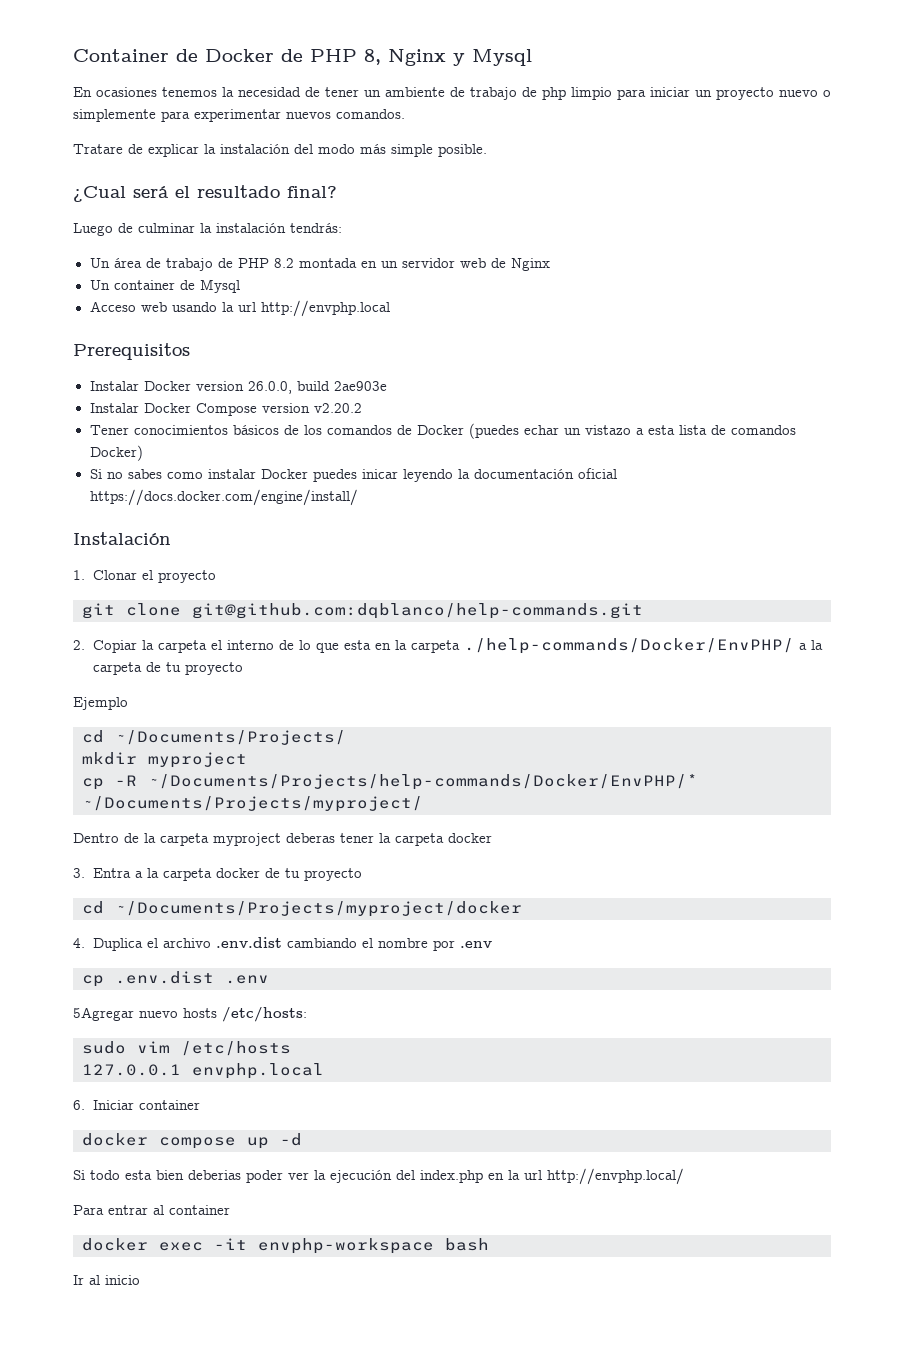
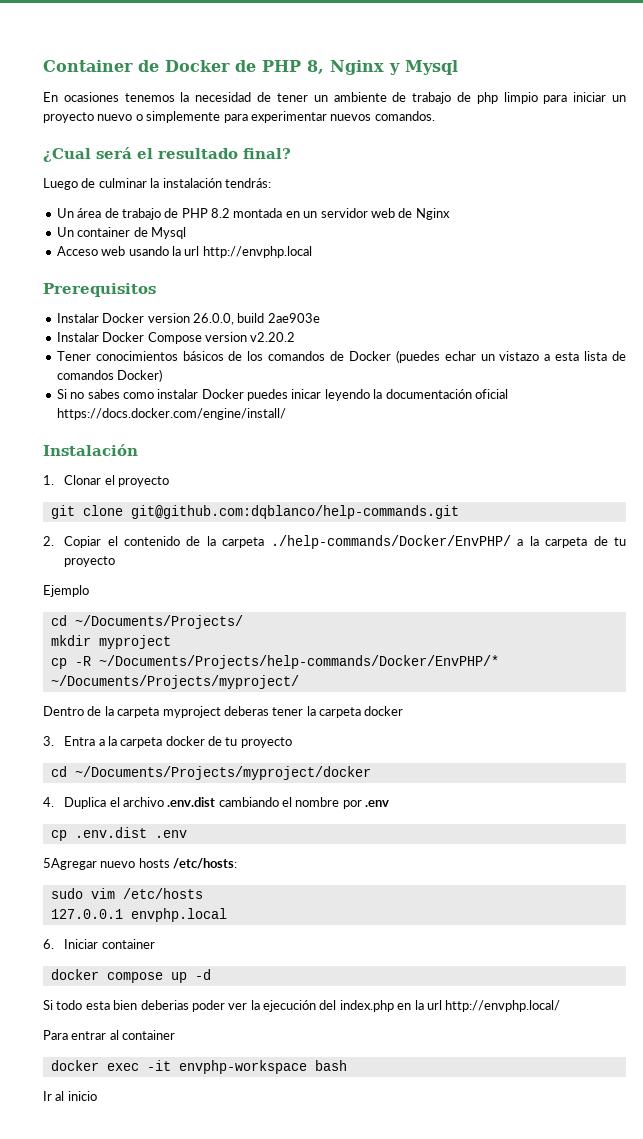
[73,144,487,157] // Tratare de explicar la instalación del modo más simple posible. -> (435, 116) none
[141,640,391,653] la carpeta el interno de lo que esta en -> [107,536,201,546] el contenido de

